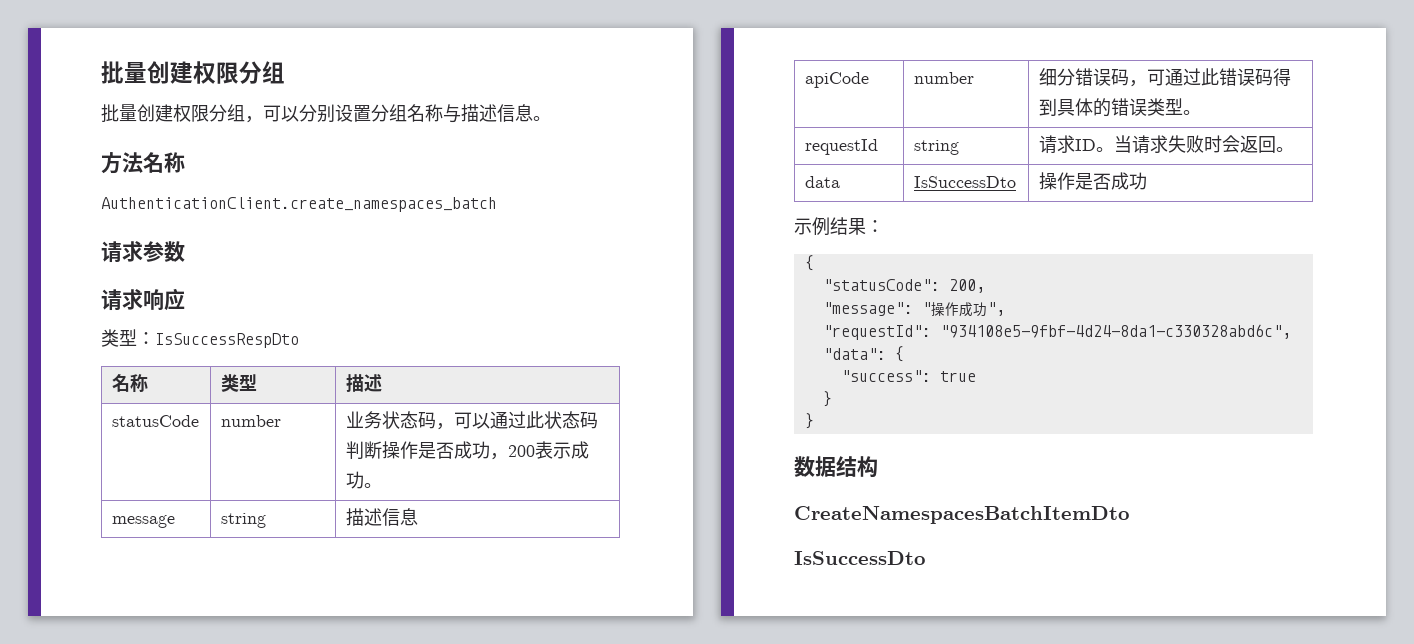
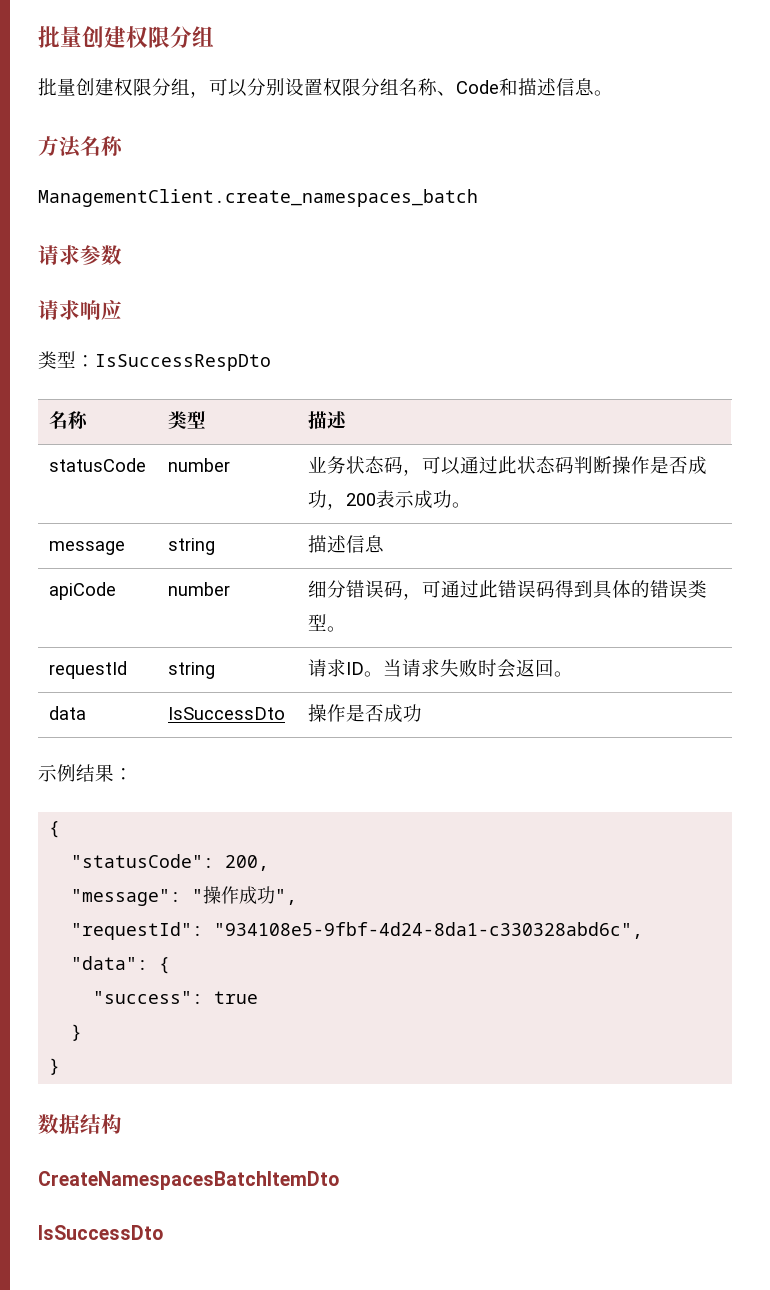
(371, 113) none -> [323,78,361,96] 权限
[443,104,461,123] 与 -> [437,78,518,96] 、Code和
[101,197,497,212] AuthenticationClient.create_namespaces_batch -> [38,189,478,207] ManagementClient.create_namespaces_batch

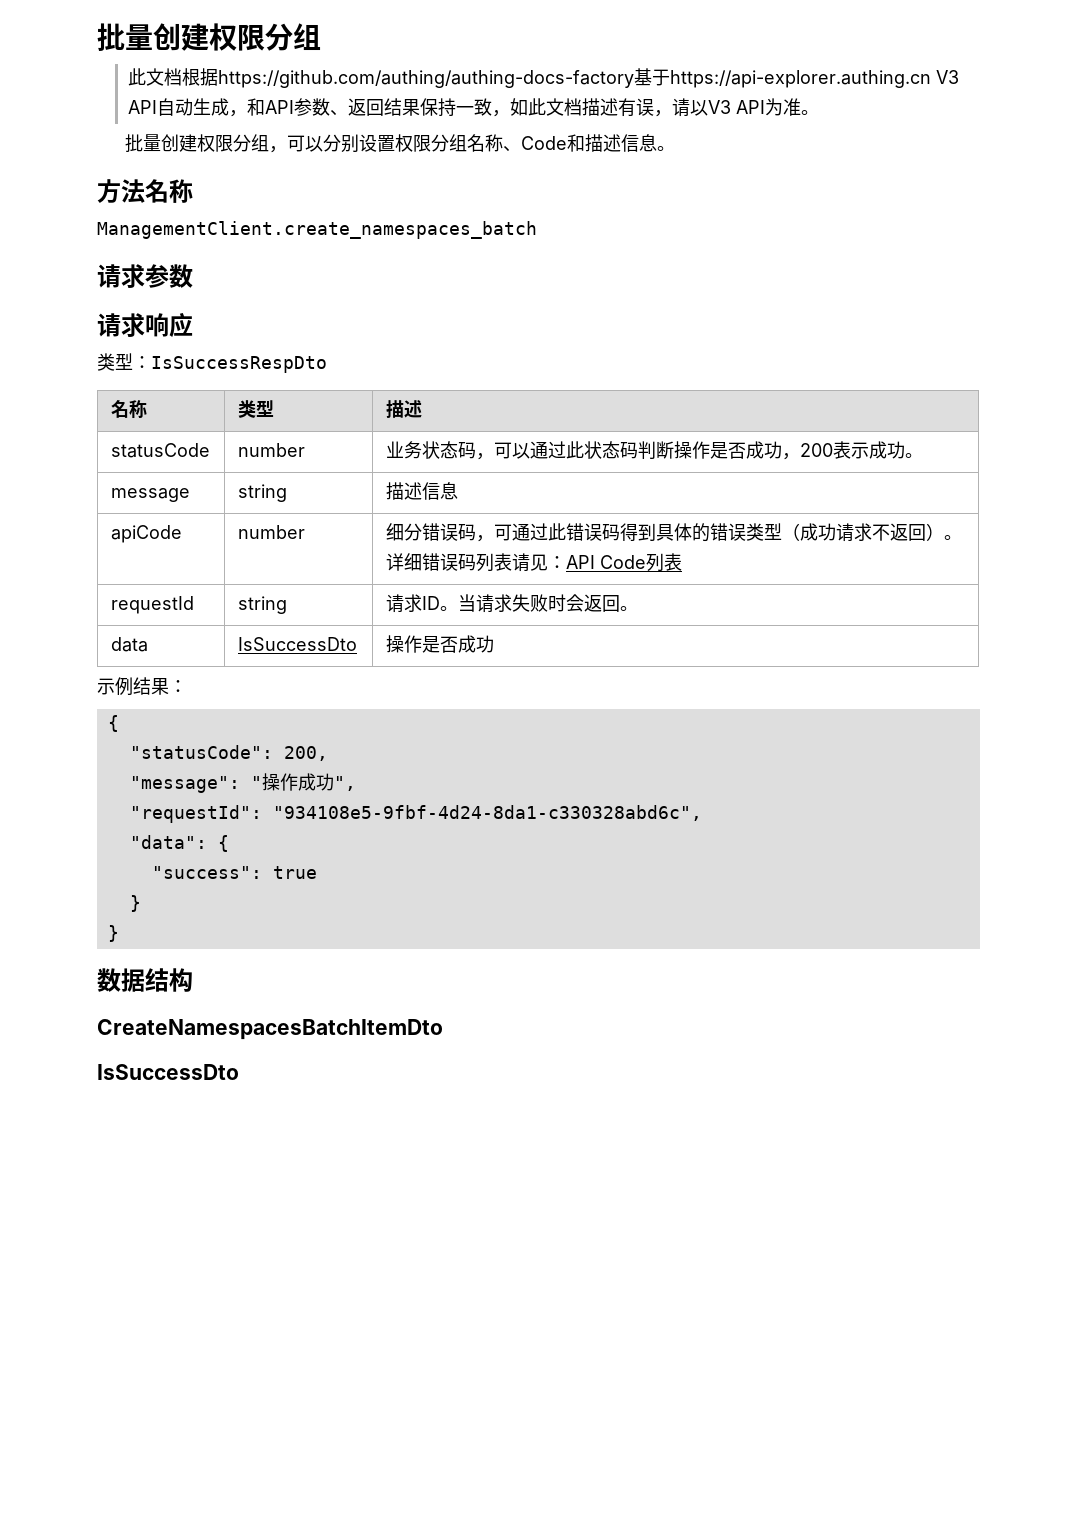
[38,26,214,48] 批量创建权限分组 -> [97,23,321,51] [127,68,959,88] [127,98,819,117] 批量创建权限分组 // 此文档根据https://github.com/authing/authing-docs-factory基于https://api-explorer.authing.cn V3 API自动生成，和API参数、返回结果保持一致，如此文档描述有误，请以V3 API为准。
[326,626,346,632] 。 -> [781,523,962,542] [385,553,682,572] （成功请求不返回）。详细错误码列表请见：API Code列表

